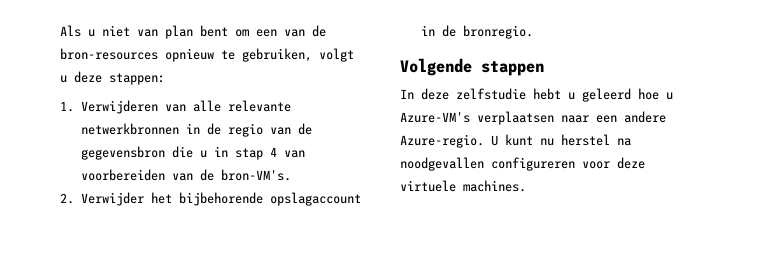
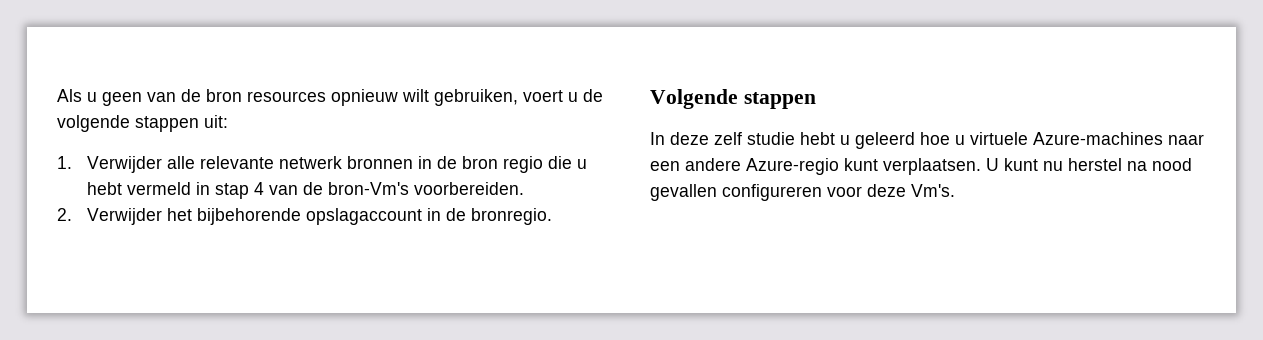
[102,25,326,39] [60,48,354,62] [60,71,165,85] [60,100,291,114] [80,123,312,137] [80,146,305,160] [80,169,291,181] niet van plan bent om een van de bron-resources opnieuw te gebruiken, volgt u deze stappen: // 1. Verwijderen van alle relevante netwerkbronnen in de regio van de gegevensbron die u in stap 4 van voorbereiden van de bron-VM's. -> [102,89,603,106] [57,115,228,132] [57,156,587,173] [86,182,524,199] geen van de bron resources opnieuw wilt gebruiken, voert u de volgende stappen uit: // 1. Verwijder alle relevante netwerk bronnen in de bron regio die u hebt vermeld in stap 4 van de bron-Vm's voorbereiden.
[456,88,526,100] zelfstudie -> [714,132,795,145] zelf studie
[400,111,554,125] Azure-VM's verplaatsen -> [970,132,1163,145] virtuele Azure-machines
[400,134,484,148] Azure-regio. -> [746,158,981,175] Azure-regio kunt verplaatsen.
[400,157,484,171] noodgevallen -> [1152,158,1192,171] [650,184,717,201] nood gevallen
[400,180,526,192] virtuele machines. -> [911,184,955,197] Vm's.

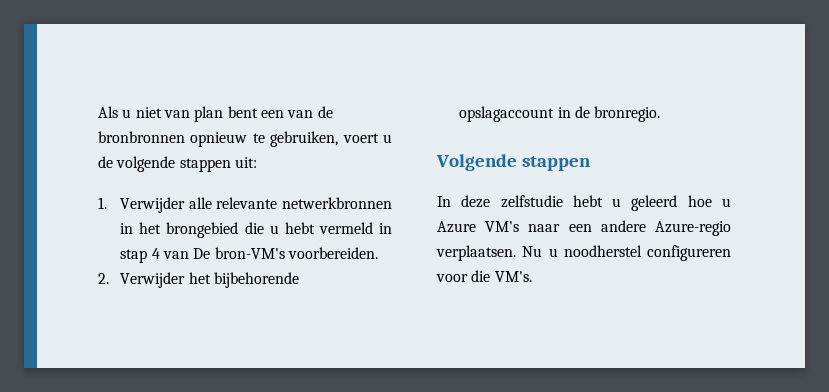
[102,89,429,106] geen van de bron resources opnieuw wilt -> [135,106,333,122] [98,131,265,147] niet van plan bent een van de bronbronnen opnieuw te
[278,156,543,173] netwerk bronnen in de bron regio -> [282,197,392,209] [120,222,239,238] netwerkbronnen in het brongebied
[302,182,409,195] de bron-Vm's -> [193,247,285,259] De bron-VM's
[714,132,795,145] zelf studie -> [500,195,563,208] zelfstudie
[970,132,1163,145] virtuele Azure-machines -> [437,221,520,233] Azure VM's
[844,158,1192,175] [650,184,955,201] kunt verplaatsen. U kunt nu herstel na nood gevallen configureren voor deze Vm's. -> [436,245,731,261] [436,270,532,282] verplaatsen. Nu u noodherstel configureren voor die VM's.

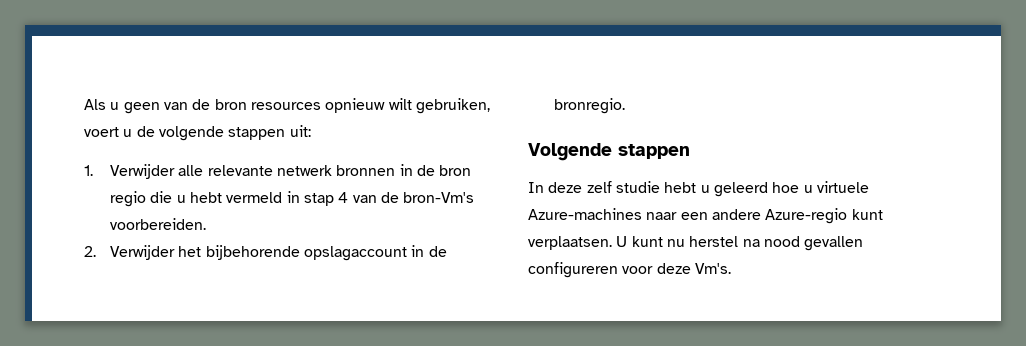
[135,106,333,122] [98,131,265,147] niet van plan bent een van de bronbronnen opnieuw te -> [123,98,412,114] geen van de bron resources opnieuw wilt
[282,197,392,209] [120,222,239,238] netwerkbronnen in het brongebied -> [277,164,472,176] [110,191,147,207] netwerk bronnen in de bron regio
[193,247,285,259] De bron-VM's -> [381,192,475,203] de bron-Vm's
[500,195,563,208] zelfstudie -> [586,181,660,193] zelf studie
[437,221,520,233] Azure VM's -> [816,181,869,193] [528,208,642,220] virtuele Azure-machines
[436,245,731,261] [436,270,532,282] verplaatsen. Nu u noodherstel configureren voor die VM's. -> [851,209,883,220] [528,236,864,251] [528,262,731,278] kunt verplaatsen. U kunt nu herstel na nood gevallen configureren voor deze Vm's.

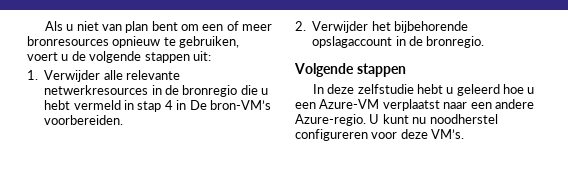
[123,98,412,114] geen van de bron resources opnieuw wilt -> [76,21,273,33] [27,36,176,48] niet van plan bent om een of meer bronresources opnieuw te
[277,164,472,176] [110,191,147,207] netwerk bronnen in de bron regio -> [44,85,238,97] netwerkresources in de bronregio
[352,192,475,203] van de bron-Vm's -> [176,100,271,110] in De bron-VM’s
[586,181,660,193] zelf studie -> [357,84,414,94] zelfstudie
[816,181,869,193] [528,208,883,224] [528,236,864,251] virtuele Azure-machines naar een andere Azure-regio kunt verplaatsen. U kunt nu herstel na nood gevallen -> [295,99,534,111] [295,114,498,126] een Azure-VM verplaatst naar een andere Azure-regio. U kunt nu noodherstel
[694,263,731,274] Vm's. -> [431,129,465,139] VM’s.

